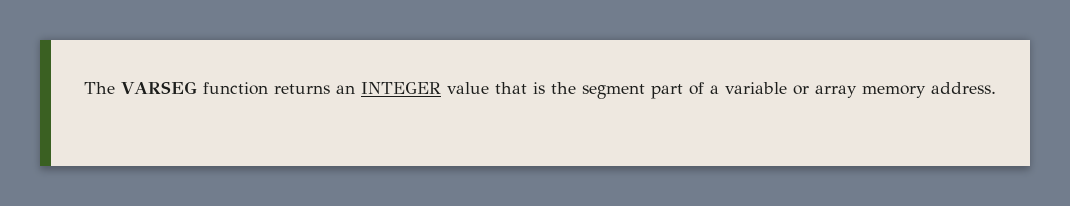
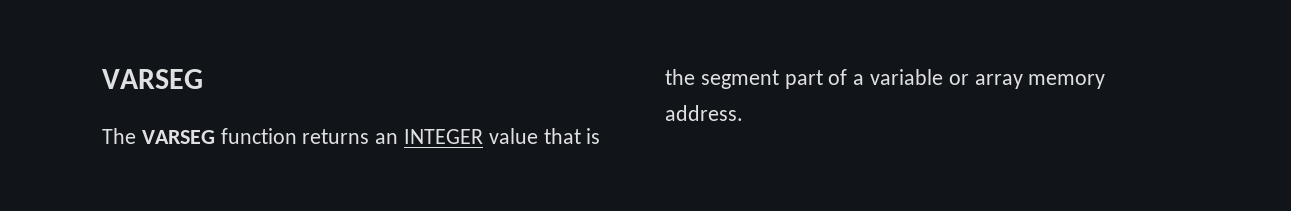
(84, 88) none -> [102,69,203,89] VARSEG //

